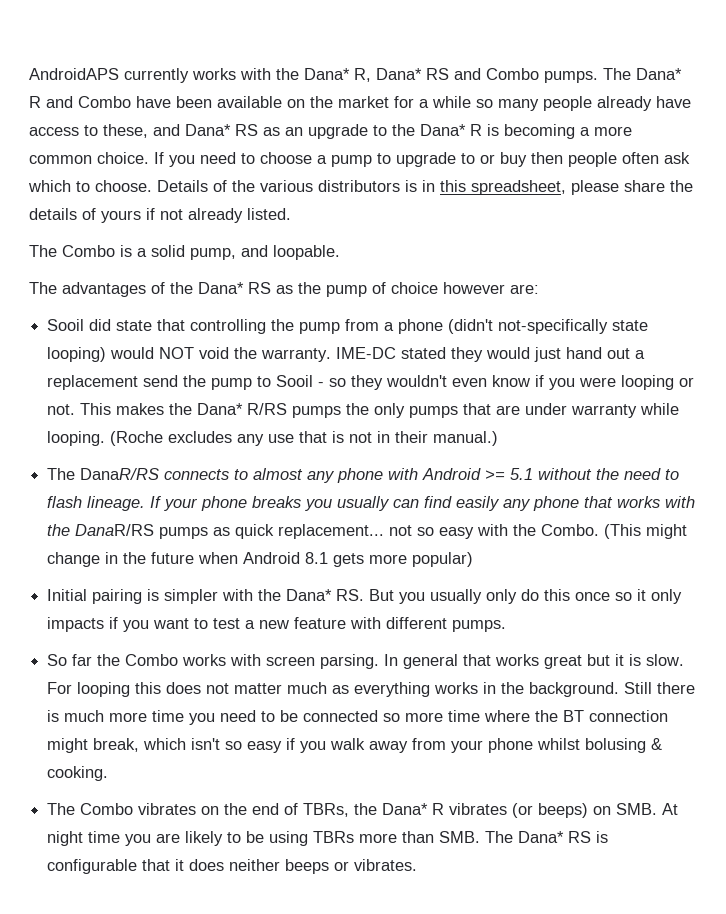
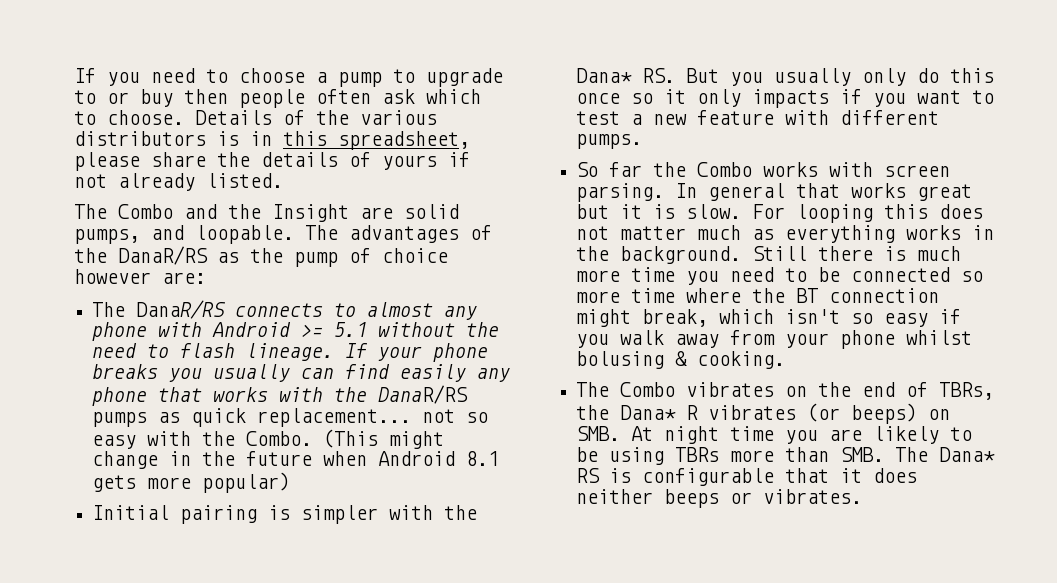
[29,68,682,83] [29,96,691,111] [29,124,632,139] [29,152,149,164] AndroidAPS currently works with the Dana* R, Dana* RS and Combo pumps. The Dana* R and Combo have been available on the market for a while so many people already have access to these, and Dana* RS as an upgrade to the Dana* R is becoming a more common choice. -> (74, 75) none
[120,245,236,260] is a solid pump, -> [184,204,459,222] [74,229,140,244] and the Insight are solid pumps,
(340, 252) // -> (294, 234) none
[198,282,271,294] Dana* RS -> [118,246,208,265] DanaR/RS
[47,319,649,334] [47,347,646,362] [47,375,695,390] [47,403,680,418] [47,431,499,446] // Sooil did state that controlling the pump from a phone (didn't not-specifically state looping) would NOT void the warranty. IME-DC stated they would just hand out a replacement send the pump to Sooil - so they wouldn't even know if you were looping or not. This makes the Dana* R/RS pumps the only pumps that are under warranty while looping. (Roche excludes any use that is not in their manual.) -> (206, 278) none

